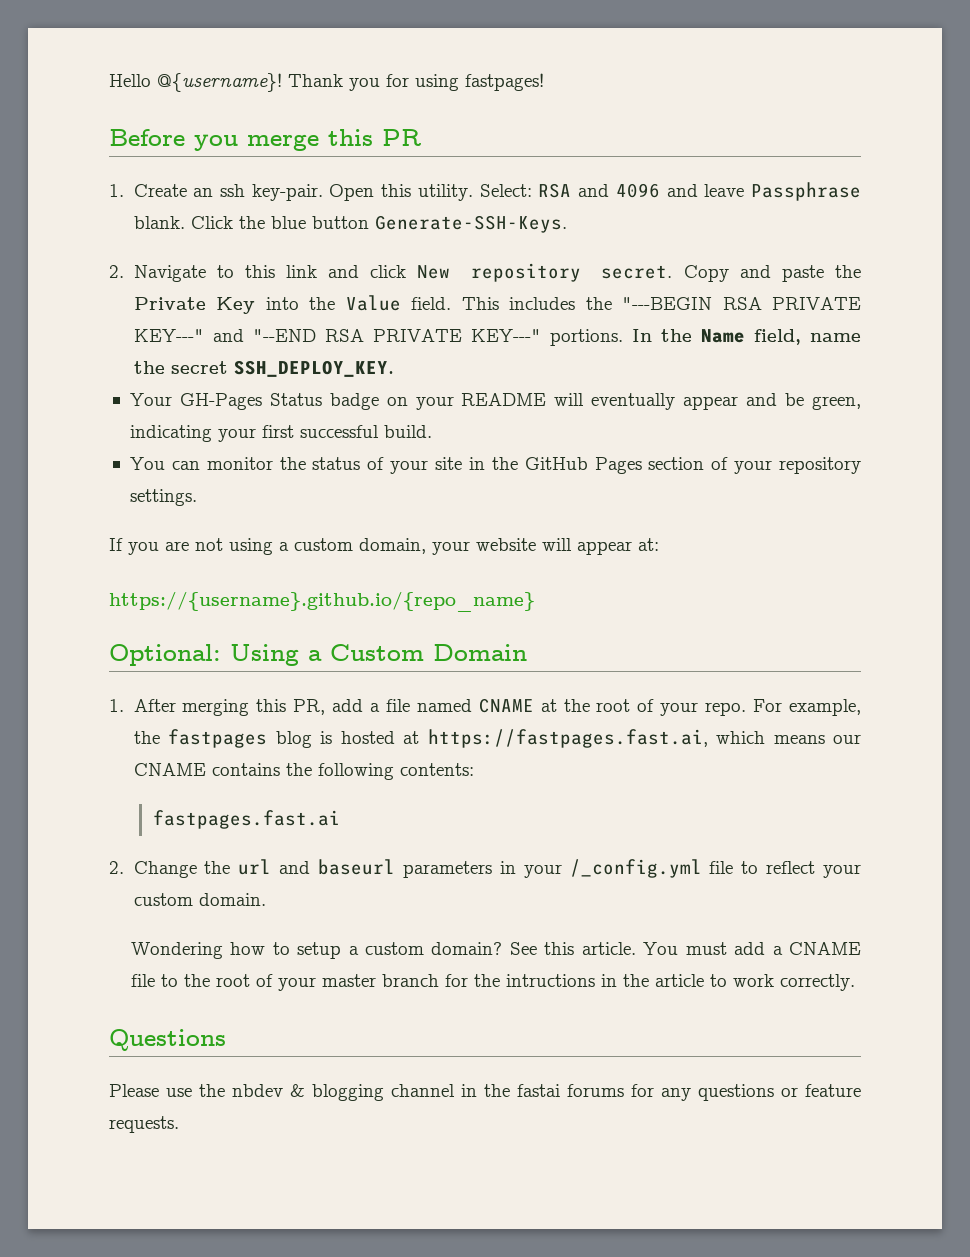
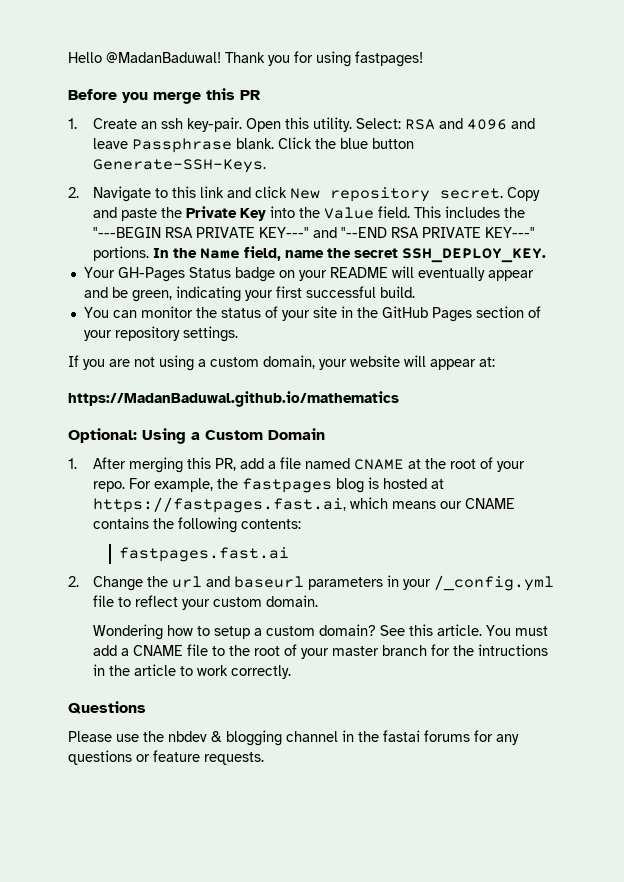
[157,73,282,92] @{username}! -> [106,52,221,63] @MadanBaduwal!
[109,591,535,612] https://{username}.github.io/{repo_name} -> [68,391,399,407] https://MadanBaduwal.github.io/mathematics

